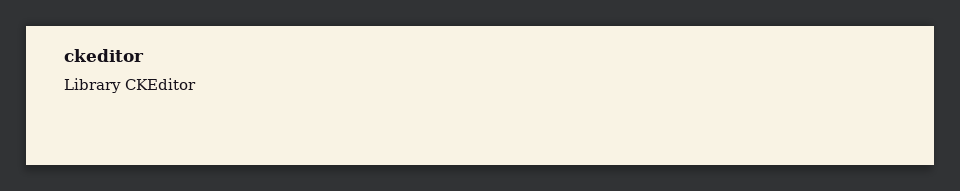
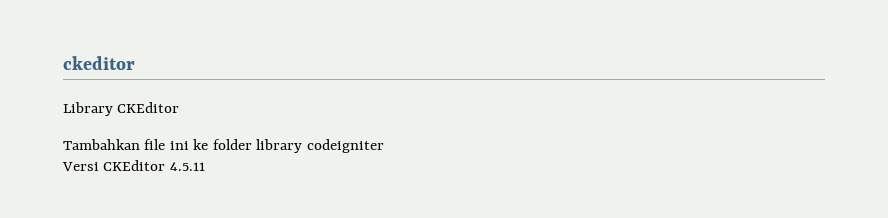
(196, 84) none -> [63,139,384,153] [62,160,205,171] // Tambahkan file ini ke folder library codeigniter // Versi CKEditor 4.5.11

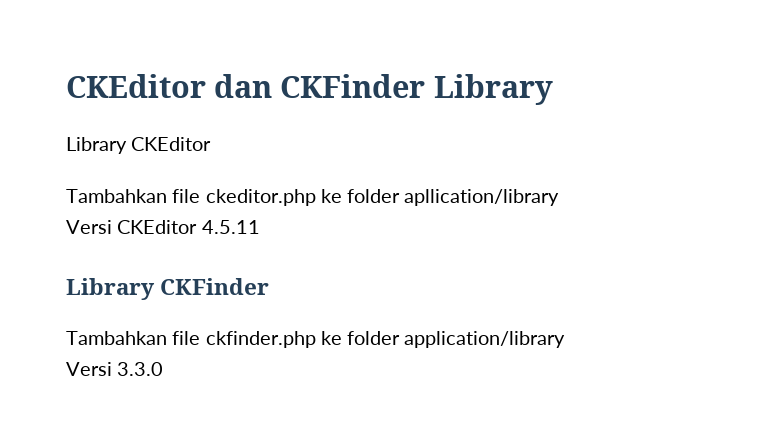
[63,56,135,70] ckeditor -> [66,74,553,105] CKEditor dan CKFinder Library
[169,139,384,153] ini ke folder library codeigniter -> [205,189,560,206] ckeditor.php ke folder apllication/library
(205, 166) none -> [66,278,270,300] [66,331,566,348] [66,362,164,376] // Library CKFinder // Tambahkan file ckfinder.php ke folder application/library // Versi 3.3.0

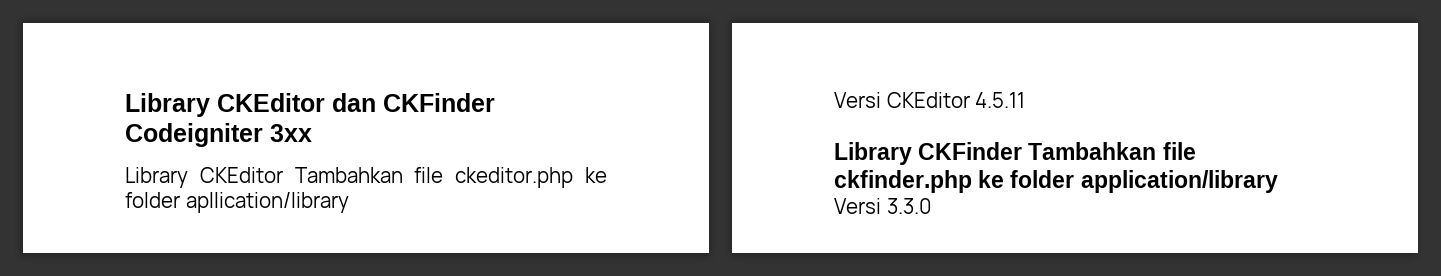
(66, 86) none -> [125,93,210,117] Library
[433,74,553,105] [66,137,212,154] Library // Library CKEditor // -> [125,123,312,147] [125,167,283,188] Codeigniter 3xx // Library CKEditor
(270, 286) // -> (1023, 151) none

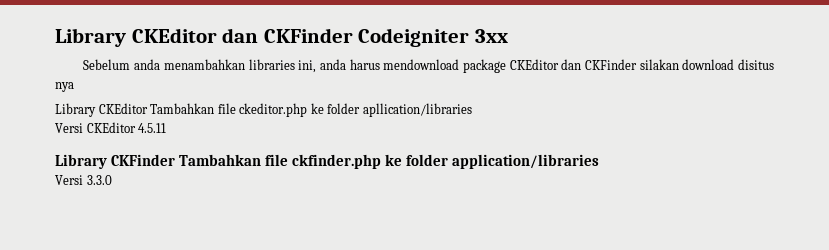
(312, 133) none -> [83,59,774,73] [55,82,74,92] // Sebelum anda menambahkan libraries ini, anda harus mendownload package CKEditor dan CKFinder silakan download disitus nya
[185,192,349,213] apllication/library -> [362,103,472,117] apllication/libraries
[1080,170,1278,193] application/library -> [452,154,600,169] application/libraries

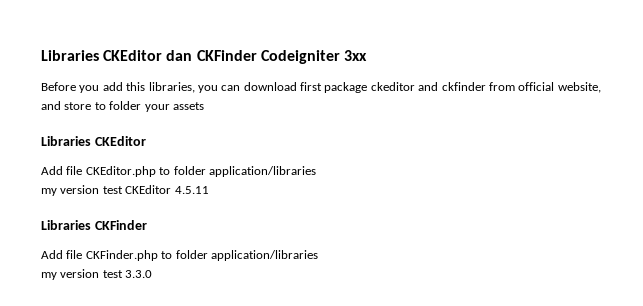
[55,28,126,47] Library -> [41,50,99,61] Libraries
[83,59,774,73] [55,82,74,92] [55,103,472,117] [55,123,83,133] Sebelum anda menambahkan libraries ini, anda harus mendownload package CKEditor dan CKFinder silakan download disitus nya // Library CKEditor Tambahkan file ckeditor.php ke folder apllication/libraries // Versi -> [41,82,601,93] [41,101,204,112] [41,136,146,146] [41,166,316,177] [41,185,123,196] Before you add this libraries, you can download first package ckeditor and ckfinder from official website, and store to folder your assets // Libraries CKEditor // Add file CKEditor.php to folder application/libraries // my version test
[55,154,600,169] [55,175,83,185] Library CKFinder Tambahkan file ckfinder.php ke folder application/libraries // Versi -> [41,220,147,230] [41,250,318,261] [41,269,123,280] Libraries CKFinder // Add file CKFinder.php to folder application/libraries // my version test

